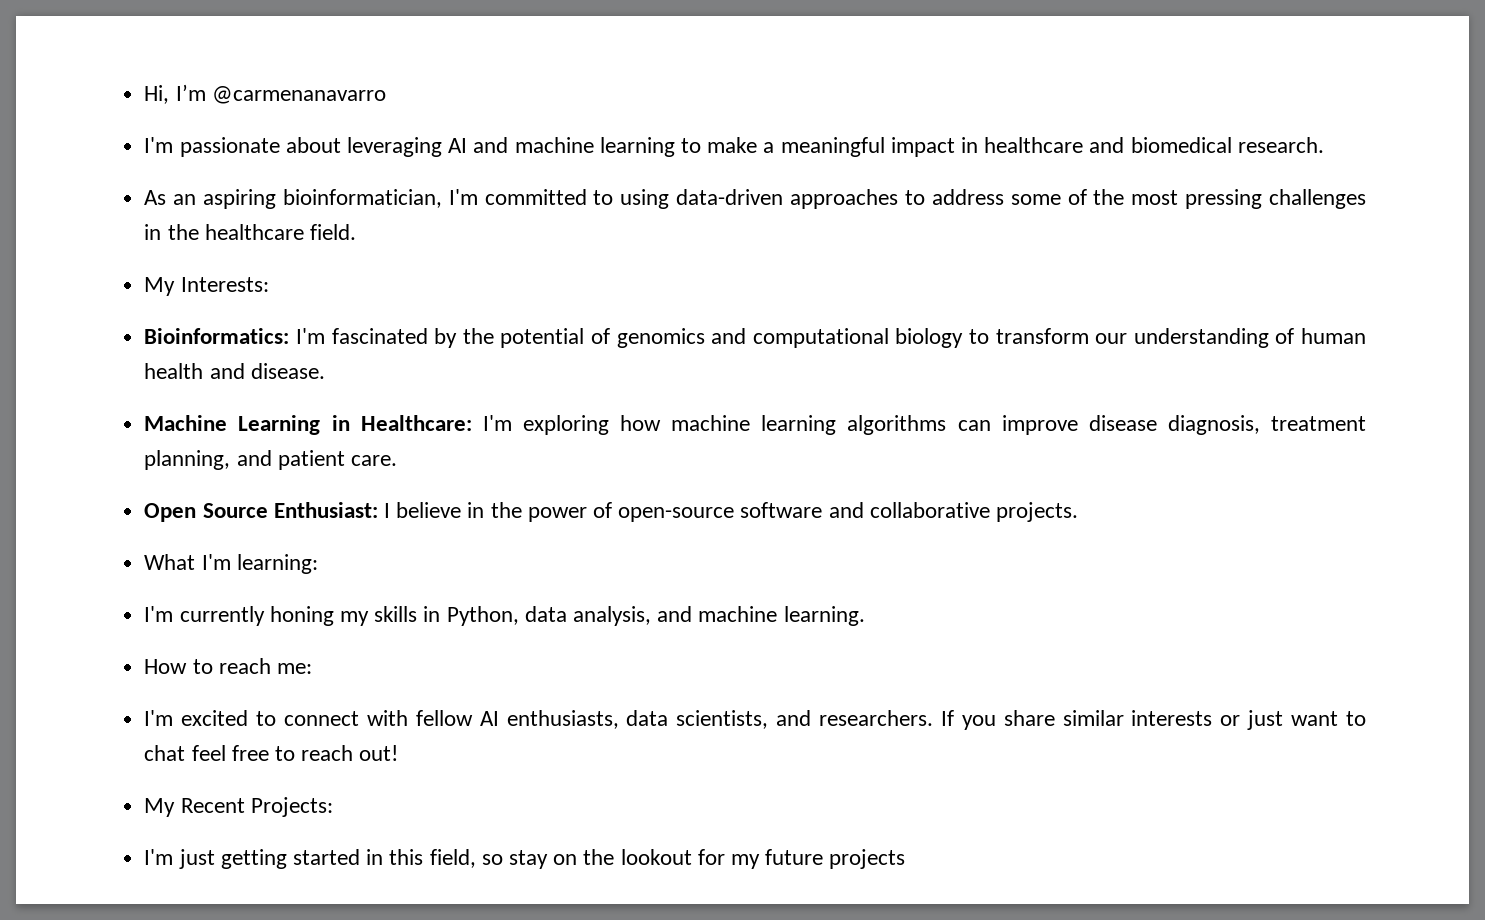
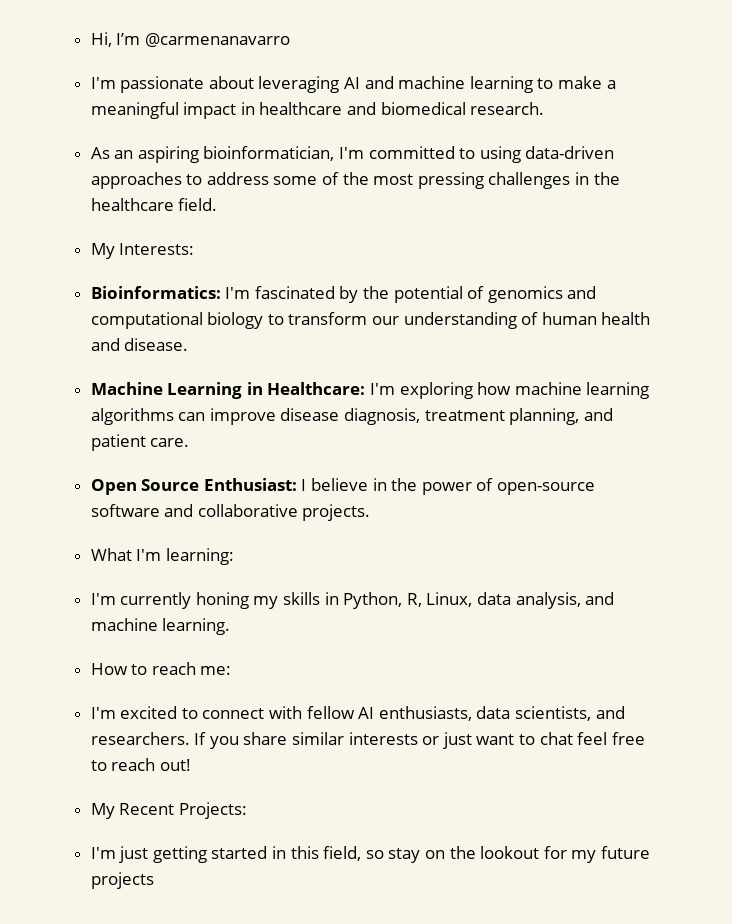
(519, 616) none -> [406,592,473,607] R, Linux,

